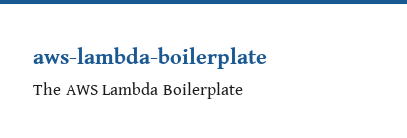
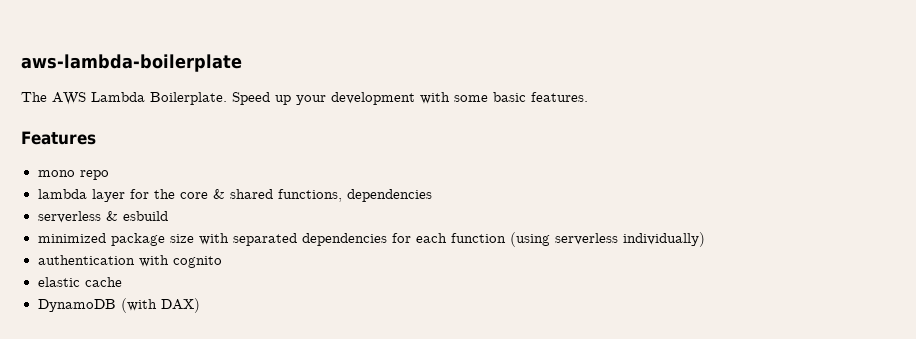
[162,82,243,99] Boilerplate -> [150,92,588,105] [21,131,96,145] [37,170,109,180] [37,189,432,202] [37,211,168,223] [37,232,705,247] [37,255,222,268] [37,277,122,287] [37,298,200,313] Boilerplate. Speed up your development with some basic features. // Features // mono repo // lambda layer for the core & shared functions, dependencies // serverless & esbuild // minimized package size with separated dependencies for each function (using serverless individually) // authentication with cognito // elastic cache // DynamoDB (with DAX)

